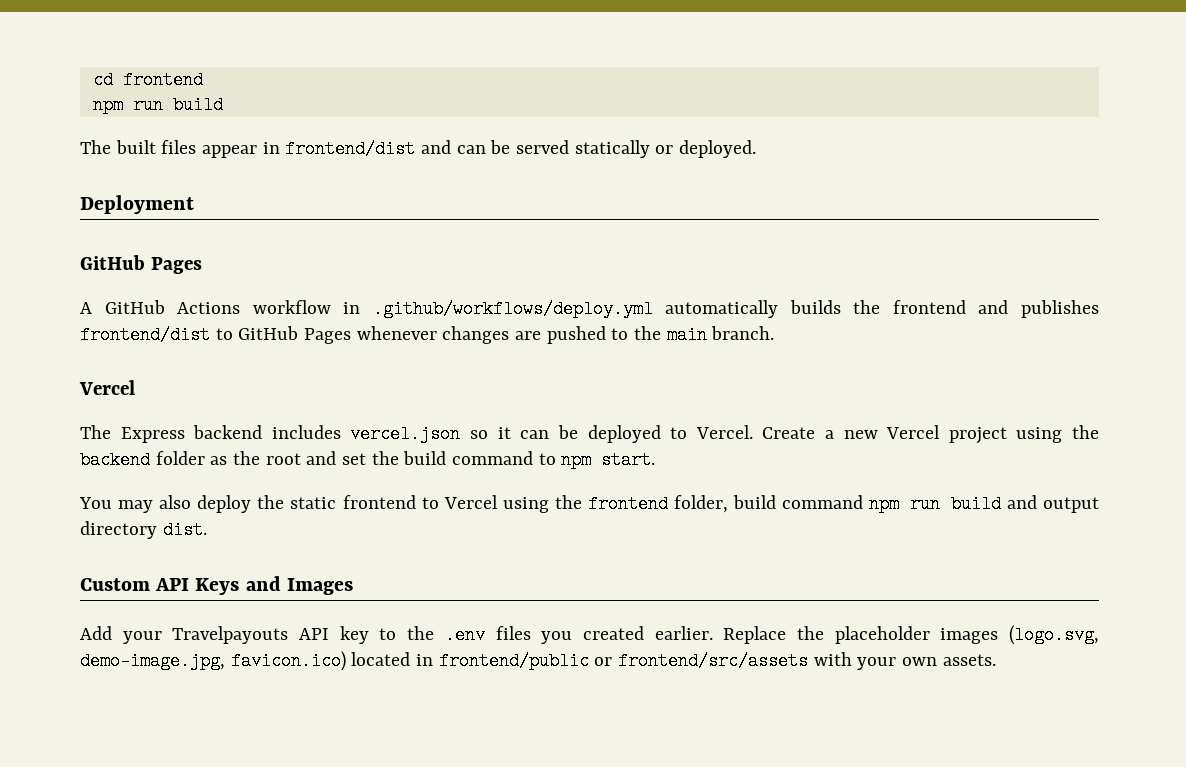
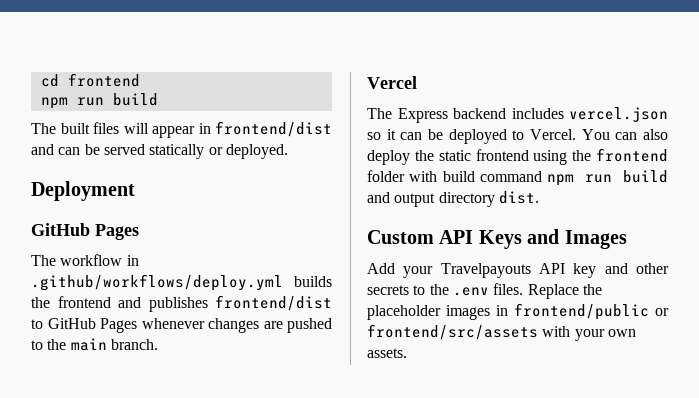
(197, 147) none -> [123,123,149,134] will
[80,300,241,314] A GitHub Actions -> [31,255,56,266] The
[665,300,779,318] automatically -> (283, 282) none
[762,425,1099,444] [80,451,656,469] [79,497,154,513] Create a new Vercel project using the backend folder as the root and set the build command to npm start. // You may -> [581,129,638,140] You can
[421,495,498,509] to Vercel -> (529, 155) none
[674,495,729,513] folder, -> [367,170,438,182] folder with
[379,625,1099,645] [80,651,411,671] to the .env files you created earlier. Replace the placeholder images (logo.svg, demo-image.jpg, favicon.ico) located -> [604,263,669,274] [367,283,602,299] [367,305,490,320] and other secrets to the .env files. Replace the placeholder images

